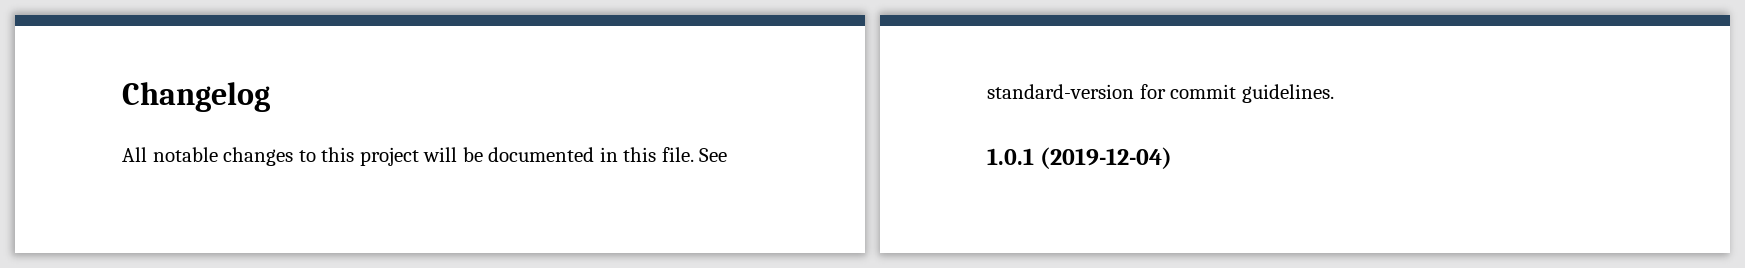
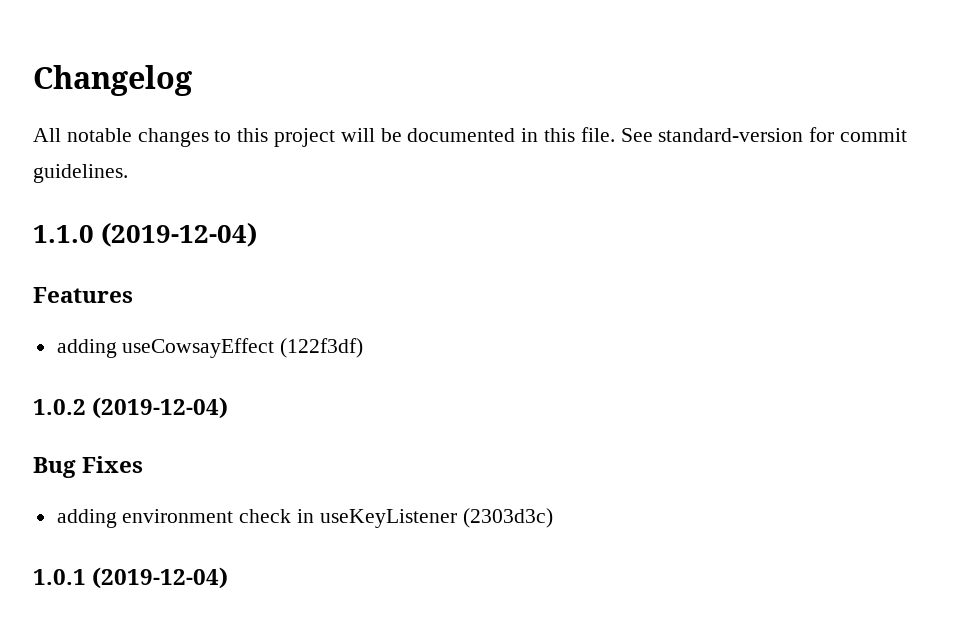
(1334, 93) none -> [33,222,258,247] [33,287,133,303] [56,338,364,358] [33,397,229,419] [33,456,144,478] [56,508,553,528] // 1.1.0 (2019-12-04) // Features // adding useCowsayEffect (122f3df) // 1.0.2 (2019-12-04) // Bug Fixes // adding environment check in useKeyListener (2303d3c)

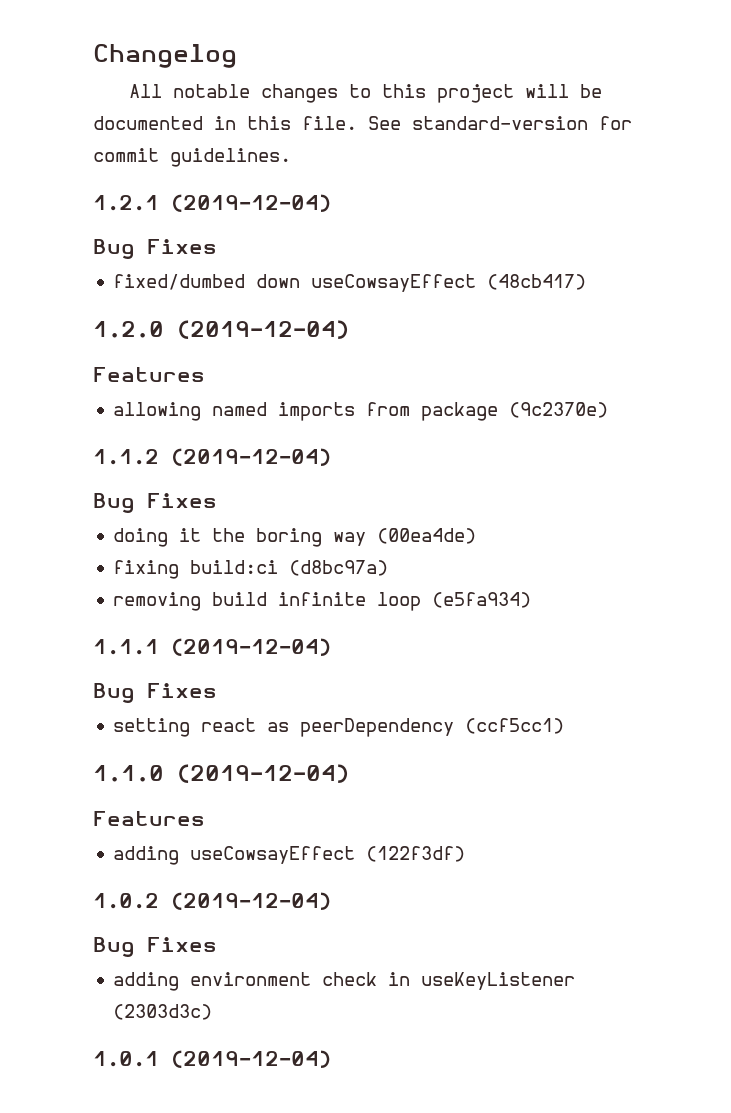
(128, 173) none -> [93,194,331,212] [93,239,217,259] [113,274,587,292] [93,320,349,339] [93,367,205,382] [113,402,609,421] [93,448,331,466] [93,493,217,513] [113,528,477,547] [113,560,389,579] [113,592,532,611] [93,638,331,656] [93,683,217,703] [113,718,565,737] // 1.2.1 (2019-12-04) // Bug Fixes // fixed/dumbed down useCowsayEffect (48cb417) // 1.2.0 (2019-12-04) // Features // allowing named imports from package (9c2370e) // 1.1.2 (2019-12-04) // Bug Fixes // doing it the boring way (00ea4de) // fixing build:ci (d8bc97a) // removing build infinite loop (e5fa934) // 1.1.1 (2019-12-04) // Bug Fixes // setting react as peerDependency (ccf5cc1)

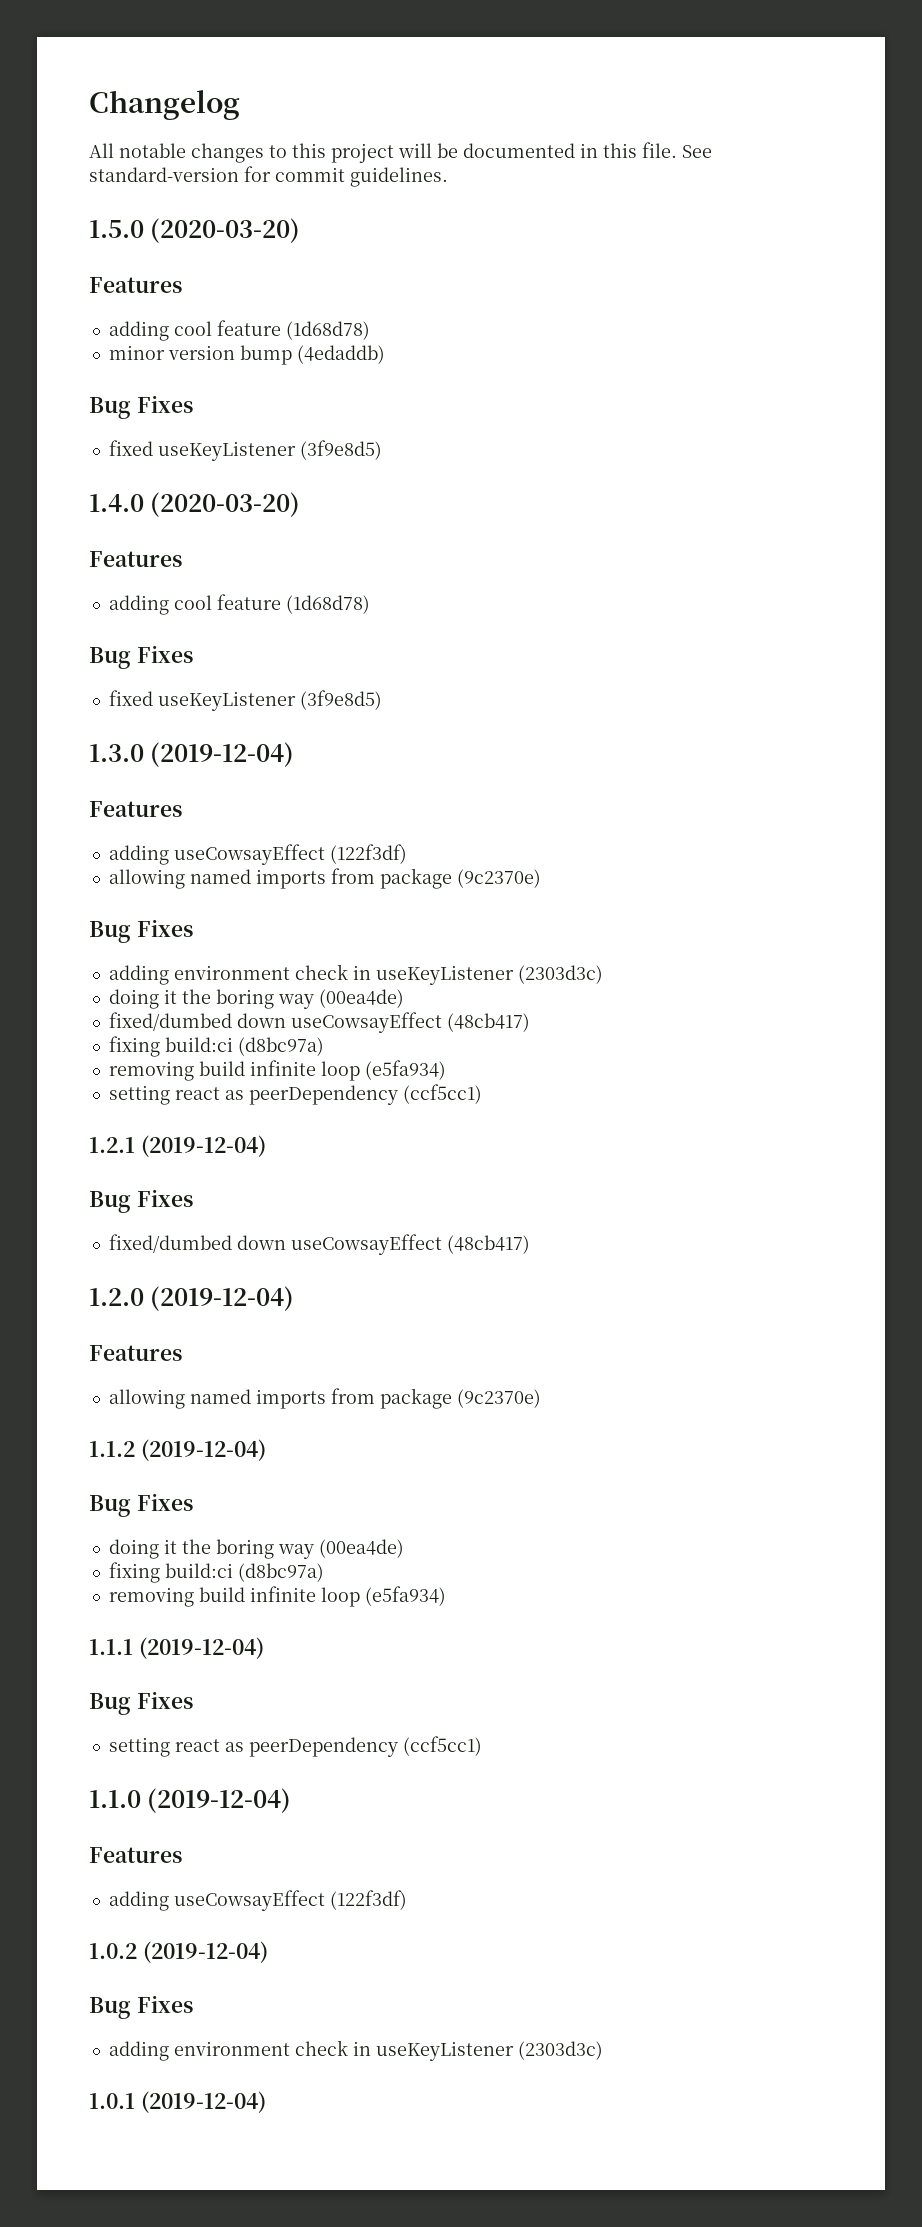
(291, 157) none -> [89,218,301,243] [89,277,182,293] [108,320,370,341] [108,345,385,365] [89,395,193,419] [108,440,382,461] [89,492,301,517] [89,551,182,567] [108,594,370,615] [89,645,193,669] [108,690,382,711] [89,742,295,767] [89,801,182,817] [108,844,407,865] [108,868,541,889] [89,919,193,943] [108,964,603,985] [108,989,404,1009] [108,1012,530,1033] [108,1036,324,1057] [108,1060,446,1081] [108,1084,482,1105] // 1.5.0 (2020-03-20) // Features // adding cool feature (1d68d78) // minor version bump (4edaddb) // Bug Fixes // fixed useKeyListener (3f9e8d5) // 1.4.0 (2020-03-20) // Features // adding cool feature (1d68d78) // Bug Fixes // fixed useKeyListener (3f9e8d5) // 1.3.0 (2019-12-04) // Features // adding useCowsayEffect (122f3df) // allowing named imports from package (9c2370e) // Bug Fixes // adding environment check in useKeyListener (2303d3c) // doing it the boring way (00ea4de) // fixed/dumbed down useCowsayEffect (48cb417) // fixing build:ci (d8bc97a) // removing build infinite loop (e5fa934) // setting react as peerDependency (ccf5cc1)

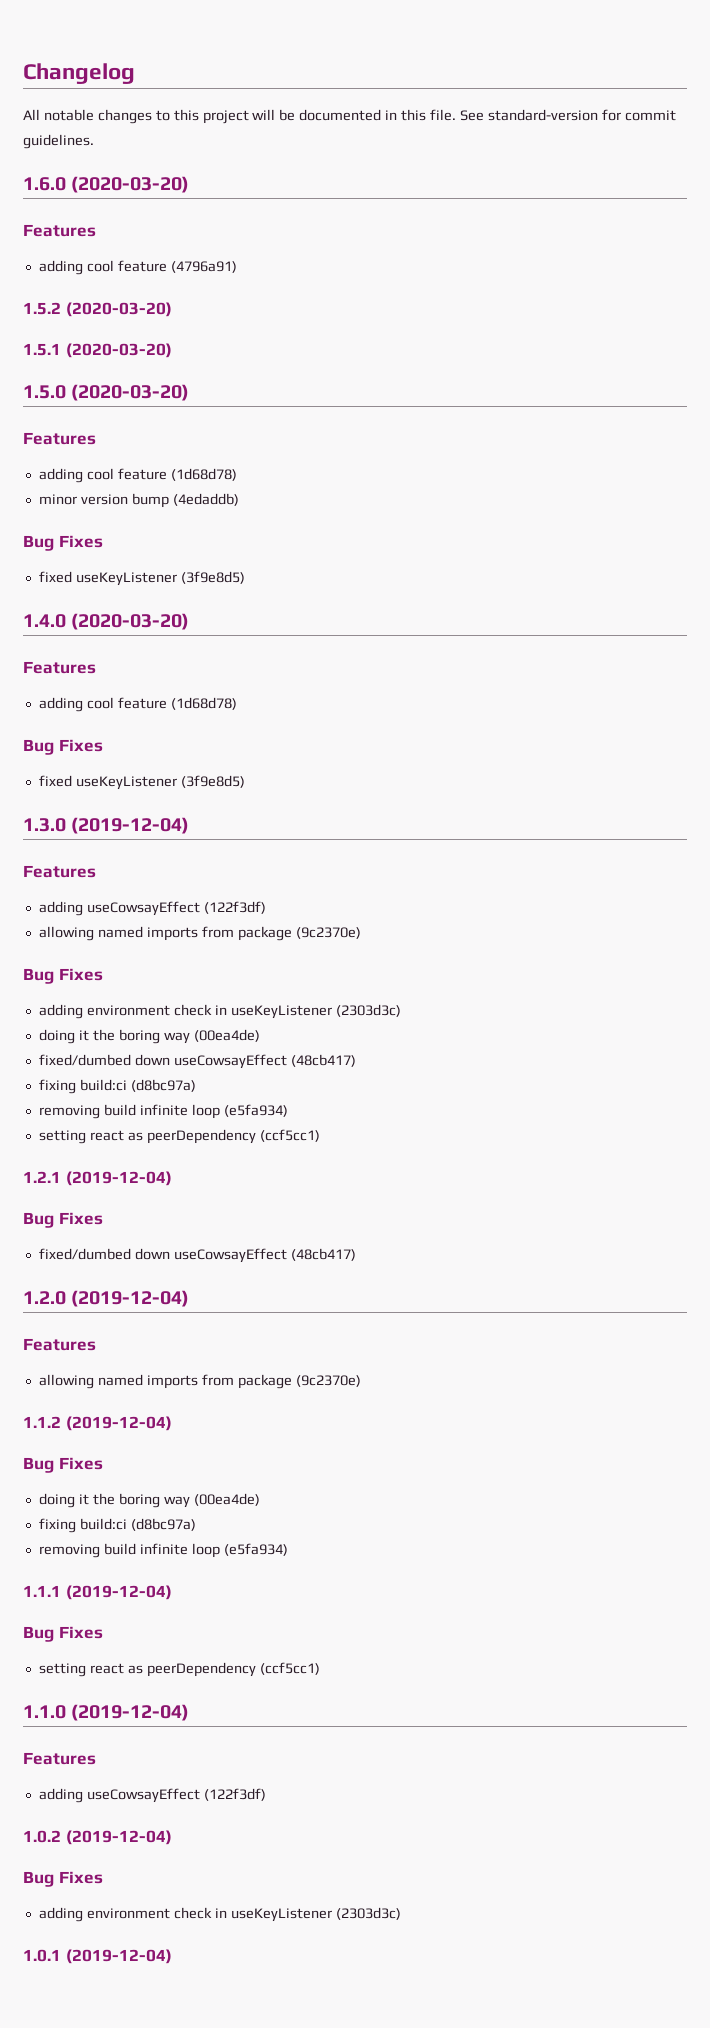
(448, 177) none -> [23,176,190,193] [23,224,96,237] [38,260,237,275] [23,302,172,317] [23,343,172,358] // 1.6.0 (2020-03-20) // Features // adding cool feature (4796a91) // 1.5.2 (2020-03-20) // 1.5.1 (2020-03-20)

